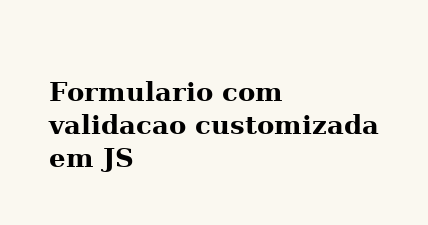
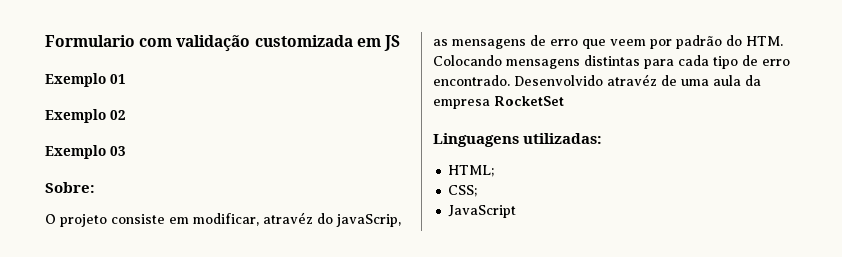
[48,114,186,134] validacao -> [176,35,251,52] validação
(134, 160) none -> [45,73,126,87] [45,109,126,123] [45,145,126,159] [45,182,95,193] [45,212,401,227] [433,35,783,49] [433,55,790,69] [433,74,761,86] [433,96,564,109] [433,133,603,147] [448,165,495,177] [448,185,478,197] [448,205,517,218] // Exemplo 01 // Exemplo 02 // Exemplo 03 // Sobre: // O projeto consiste em modificar, atravéz do javaScrip, as mensagens de erro que veem por padrão do HTM. Colocando mensagens distintas para cada tipo de erro encontrado. Desenvolvido atravéz de uma aula da empresa RocketSet // Linguagens utilizadas: // HTML; // CSS; // JavaScript

